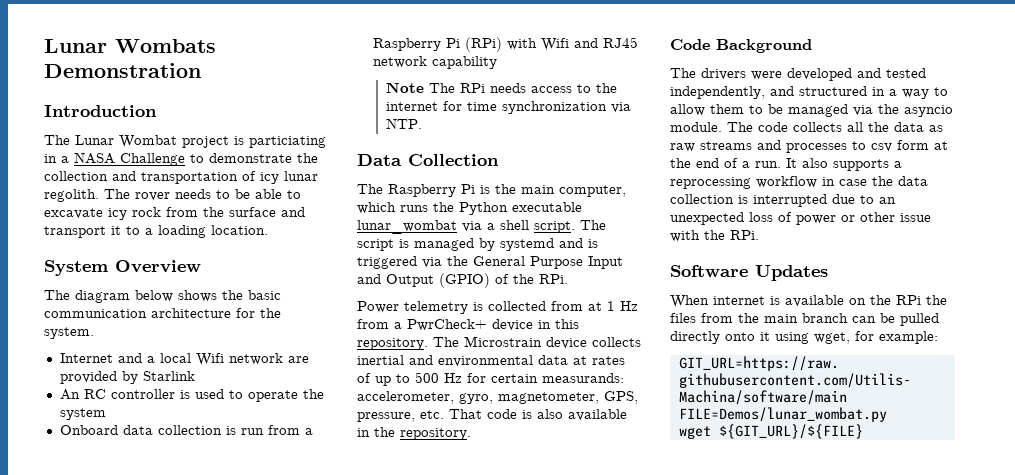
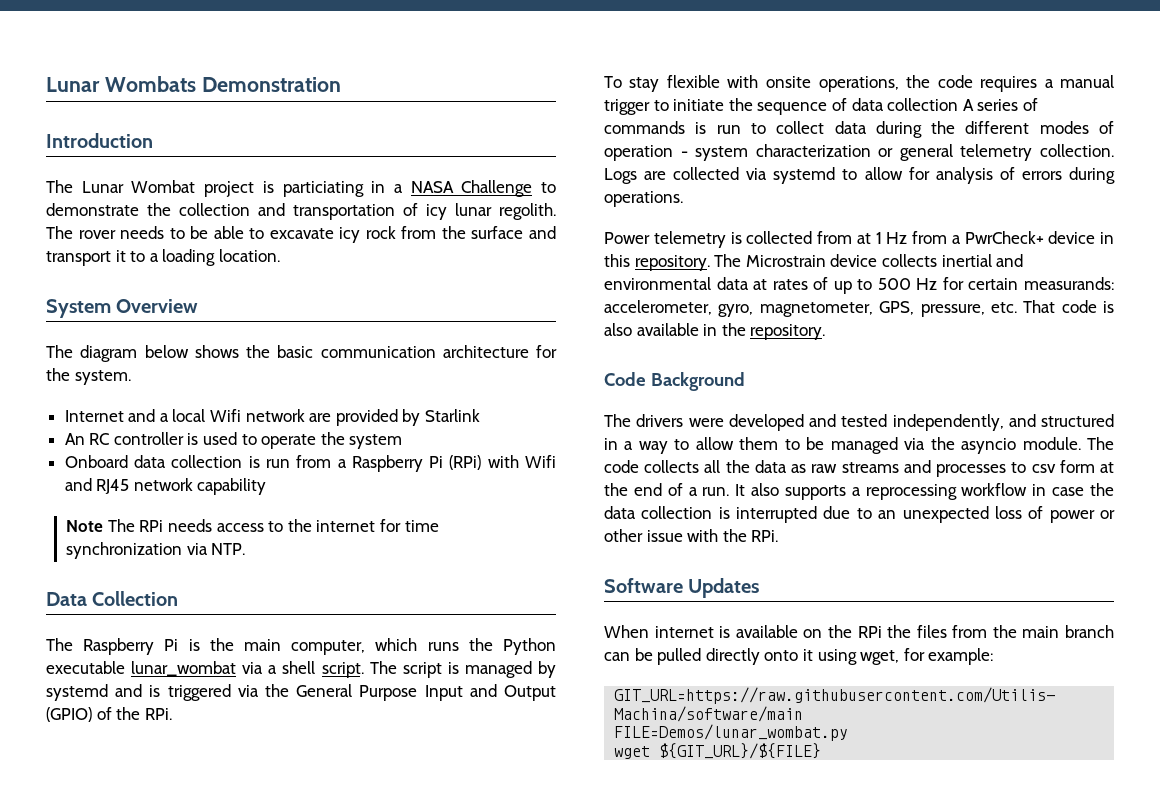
(568, 279) none -> [604,75,1114,92] [604,98,1038,115] [604,121,1114,138] [604,144,1114,161] [604,167,1115,184] [604,191,683,207] // To stay flexible with onsite operations, the code requires a manual trigger to initiate the sequence of data collection A series of commands is run to collect data during the different modes of operation - system characterization or general telemetry collection. Logs are collected via systemd to allow for analysis of errors during operations.

